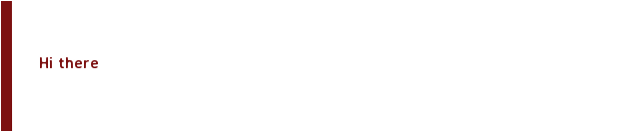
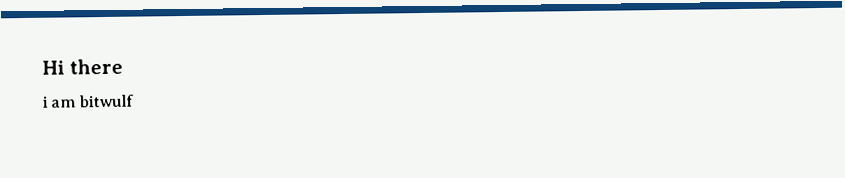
(100, 63) none -> [43,94,134,108] // i am bitwulf

